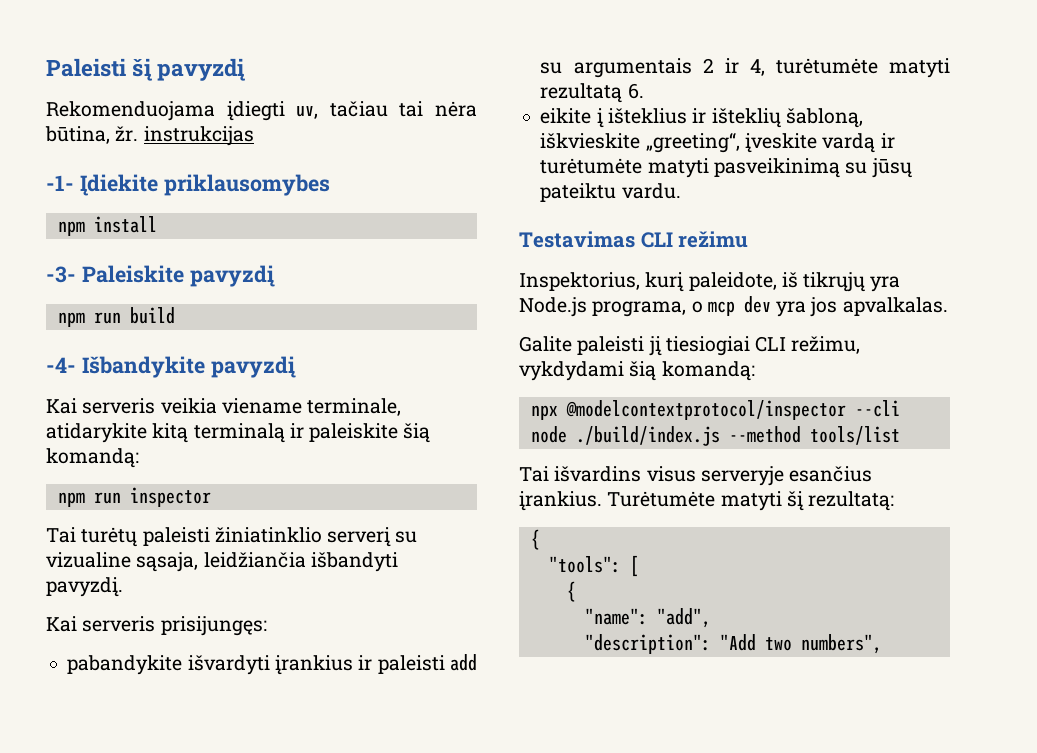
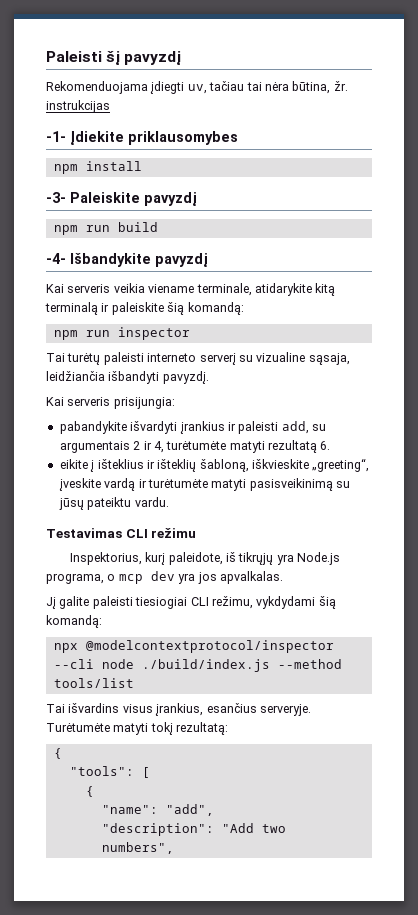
[214,527,322,543] žiniatinklio -> [147,353,197,362] interneto
[160,616,267,636] prisijungęs: -> [113,397,175,409] prisijungia:
[450,654,477,671] add -> [281,421,309,434] add,
[713,158,840,178] pasveikinimą -> [249,478,333,491] pasisveikinimą
[519,336,662,356] Galite paleisti jį -> [46,596,133,609] Jį galite paleisti
[700,466,873,486] [519,491,602,511] serveryje esančius įrankius. -> [155,703,311,716] įrankius, esančius serveryje.
[786,491,804,511] šį -> [150,722,173,735] tokį

